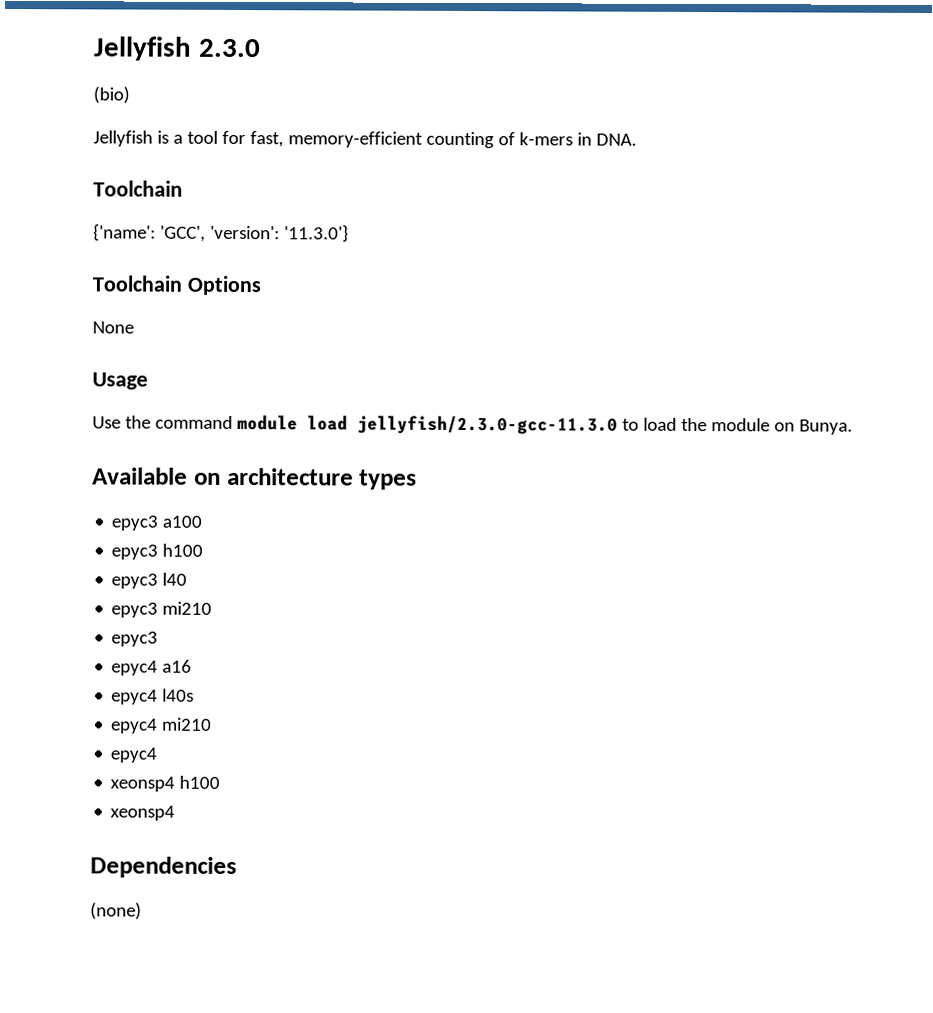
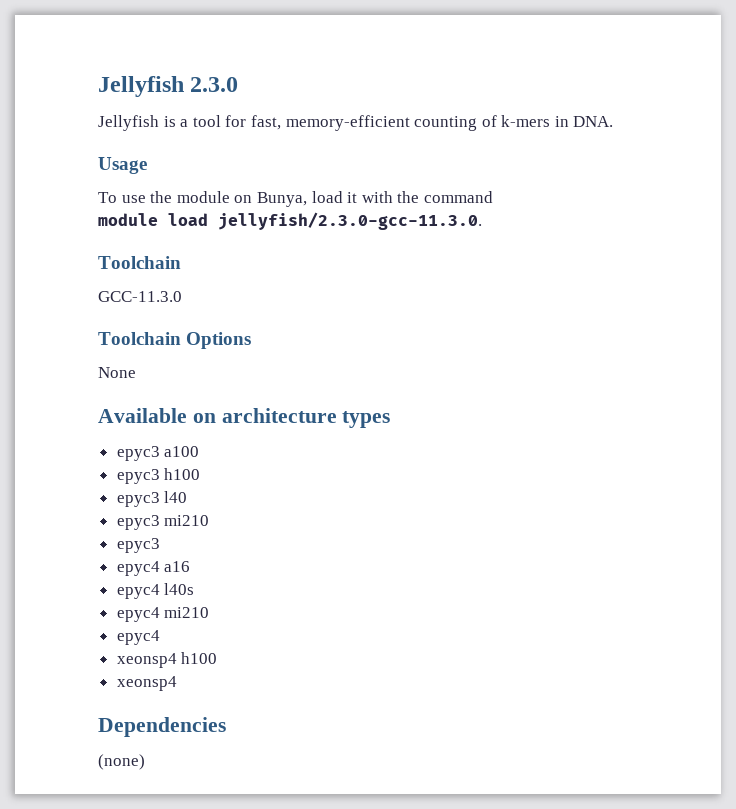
[93,86,130,104] // (bio) -> (239, 84) none
[93,180,183,197] [93,223,349,243] [92,275,262,296] [92,321,134,334] [92,372,148,390] [92,414,853,435] Toolchain // {'name': 'GCC', 'version': '11.3.0'} // Toolchain Options // None // Usage // Use the command module load jellyfish/2.3.0-gcc-11.3.0 to load the module on Bunya. -> [98,157,147,174] [98,191,493,207] [98,212,482,230] [98,256,181,269] [98,291,182,302] [98,332,252,349] [98,367,136,378] Usage // To use the module on Bunya, load it with the command // module load jellyfish/2.3.0-gcc-11.3.0. // Toolchain // GCC-11.3.0 // Toolchain Options // None

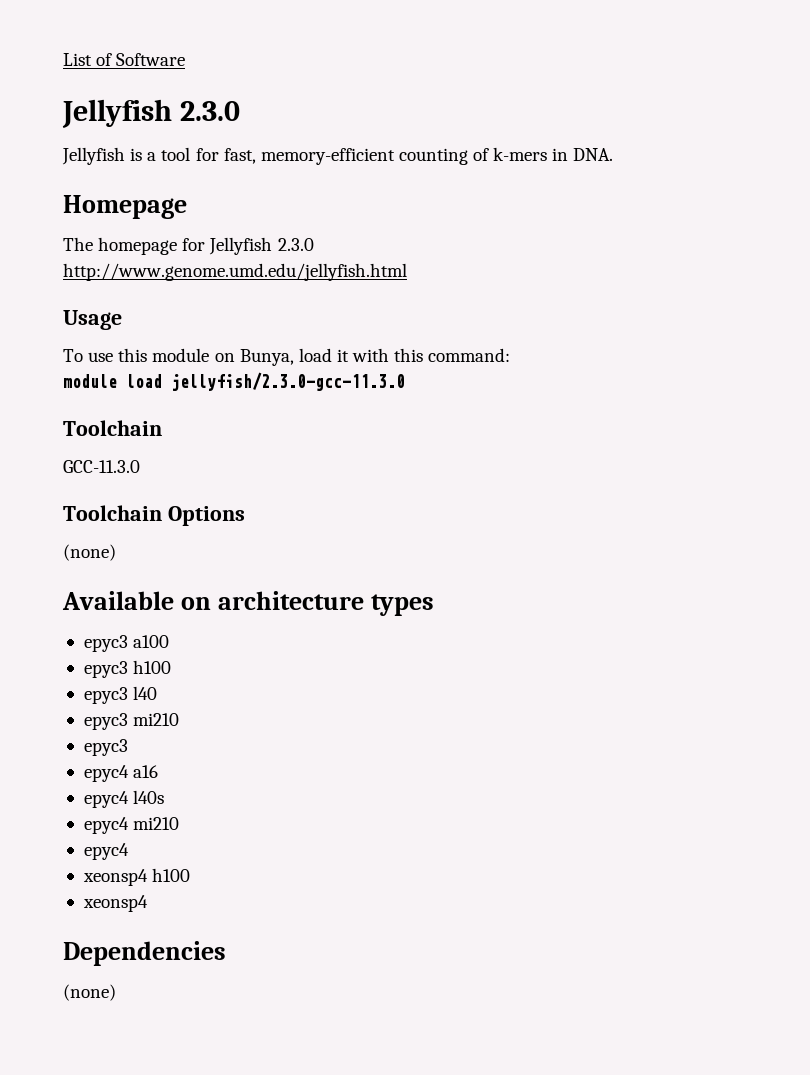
(98, 86) none -> [63,53,186,66] List of Software //
(614, 121) none -> [63,195,187,219] [63,237,314,255] [63,263,407,281] // Homepage // The homepage for Jellyfish 2.3.0 // http://www.genome.umd.edu/jellyfish.html
[150,191,173,203] the -> [118,348,148,362] this
[397,191,493,203] the command -> [394,348,511,362] this command:
[218,212,482,230] jellyfish/2.3.0-gcc-11.3.0. -> [171,372,405,391] jellyfish/2.3.0-gcc-11.3.0
[98,367,136,378] // None -> [63,544,116,561] // (none)

